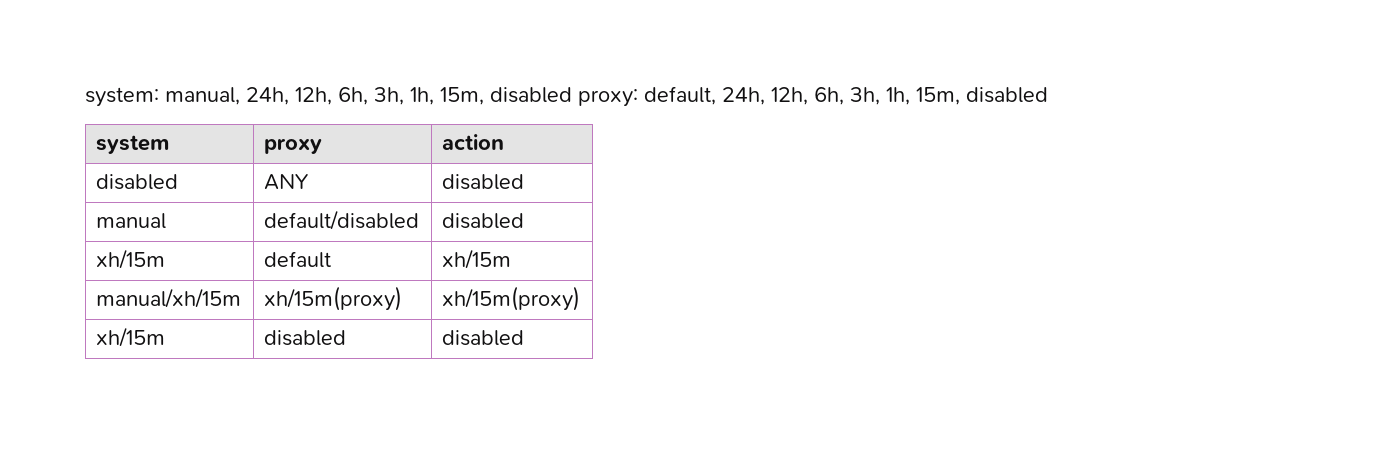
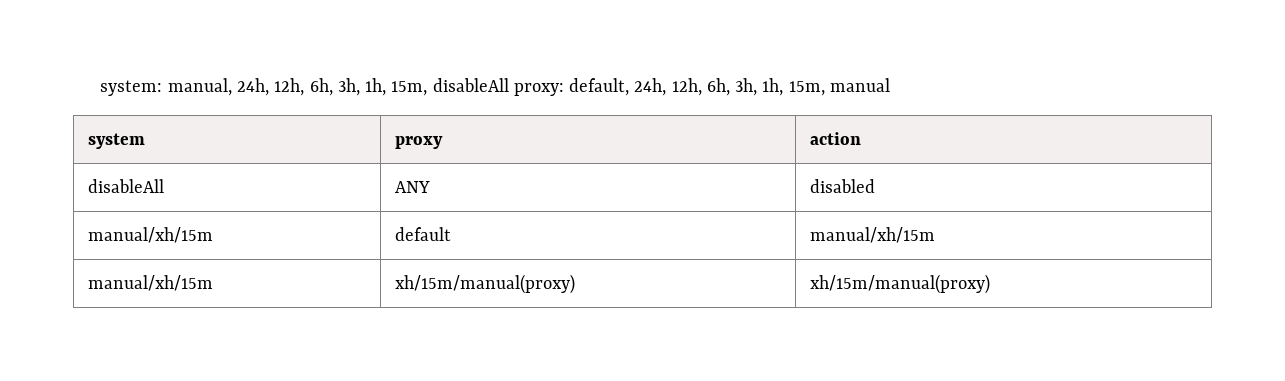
[490,87,572,103] disabled -> [432,78,509,92] disableAll
[966,87,1048,103] disabled -> [829,78,890,92] manual
[96,174,179,190] disabled -> [88,179,165,193] disableAll
[96,213,167,229] [264,210,420,230] [442,213,525,229] [96,249,166,269] manual | default/disabled | disabled // xh/15m -> [88,227,214,243] manual/xh/15m
[442,249,512,269] [96,288,242,308] [264,286,403,311] [442,286,581,311] [96,327,166,347] [264,330,347,346] [442,330,525,346] xh/15m // manual/xh/15m | xh/15m(proxy) | xh/15m(proxy) // xh/15m | disabled | disabled -> [810,227,936,243] [88,275,214,291] [395,274,576,294] [810,274,991,294] manual/xh/15m // manual/xh/15m | xh/15m/manual(proxy) | xh/15m/manual(proxy)

